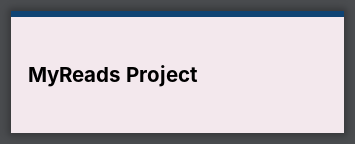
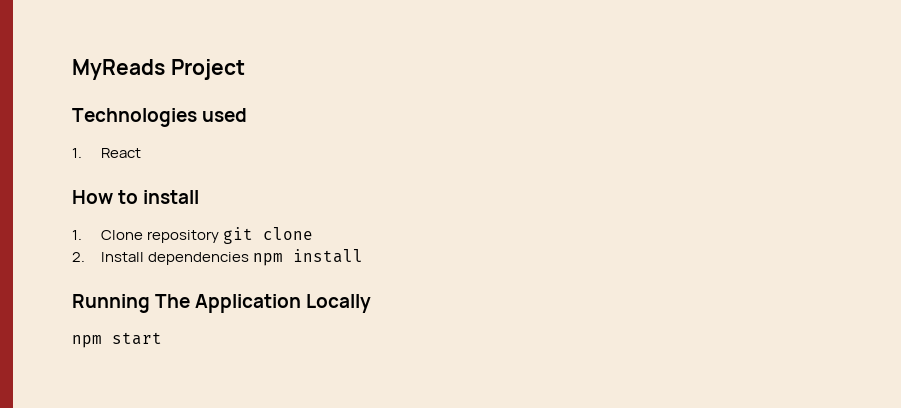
(198, 76) none -> [72,108,248,127] [72,148,141,158] [72,190,200,204] [72,227,313,244] [72,249,363,266] [72,294,372,313] [72,332,162,348] // Technologies used // 1. React // How to install // 1. Clone repository git clone // 2. Install dependencies npm install // Running The Application Locally // npm start

